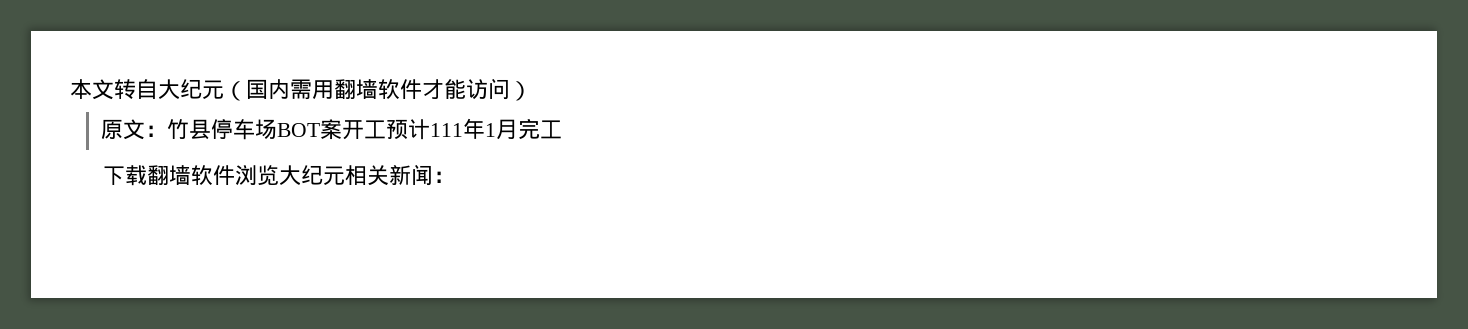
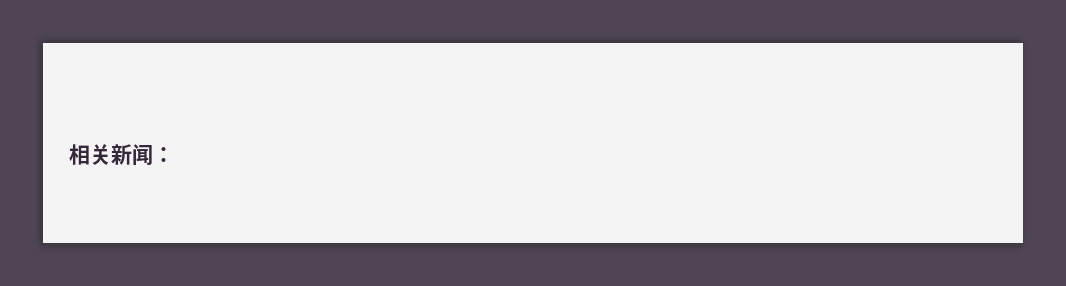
[70,78,532,101] [101,118,563,140] [102,165,345,186] 本文转自大纪元（国内需用翻墙软件才能访问） // 原文：竹县停车场BOT案开工预计111年1月完工 // 下载翻墙软件浏览大纪元 -> (69, 154) none

